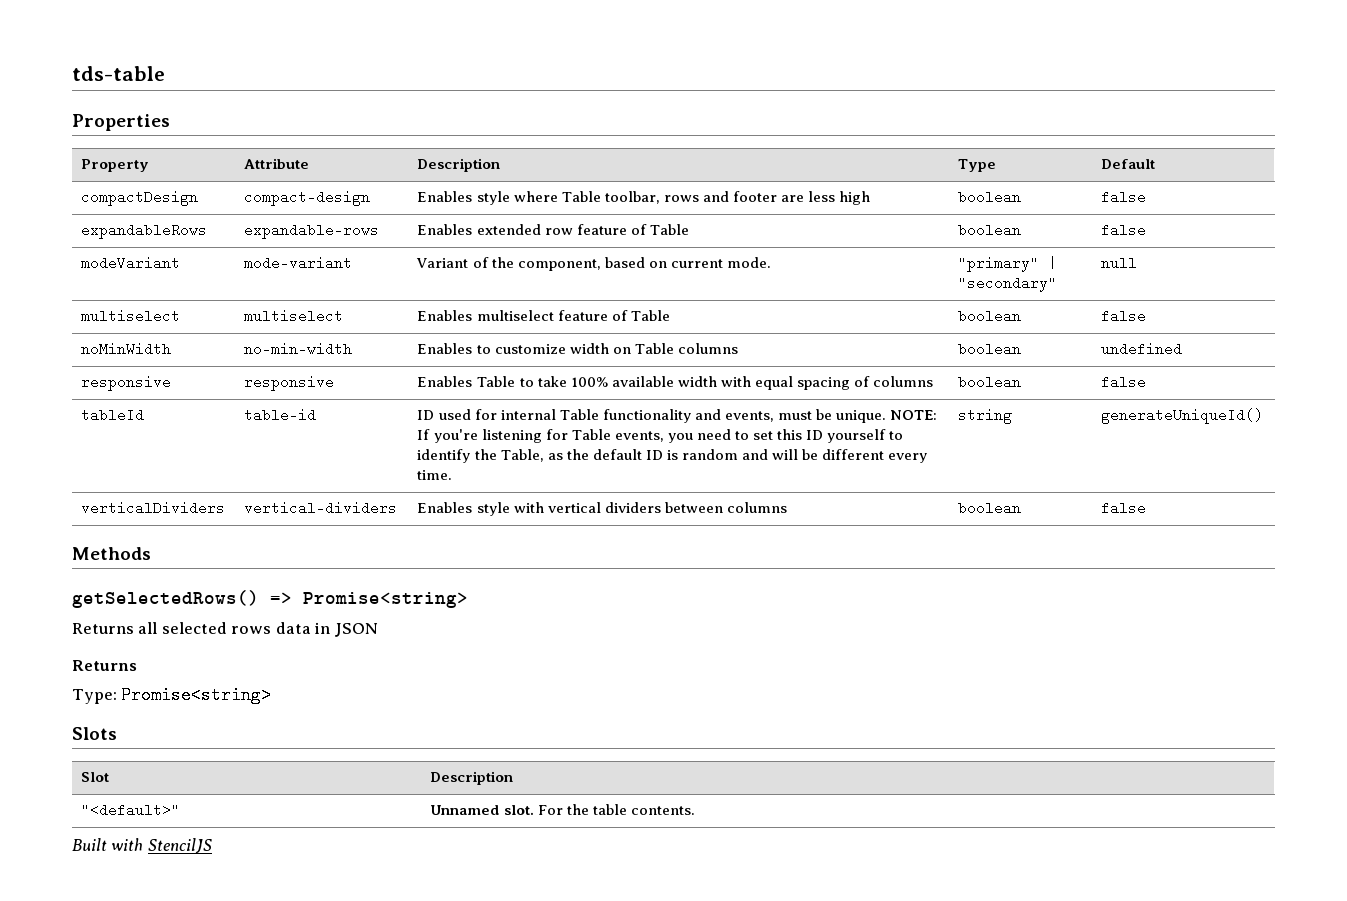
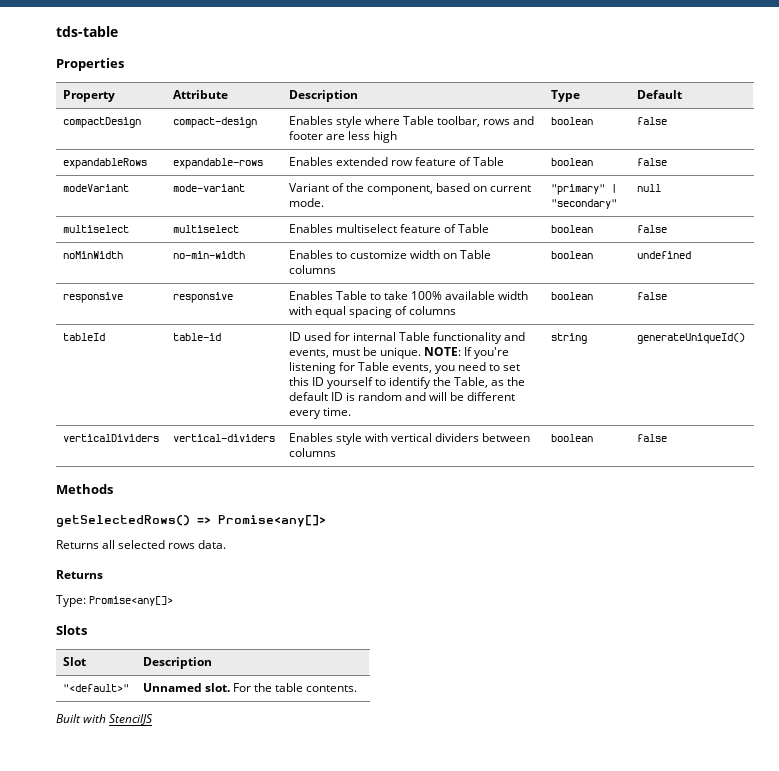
[303,592,468,608] Promise<string> -> [218,515,326,527] Promise<any[]>
[275,622,378,637] data in JSON -> [198,540,227,549] data.
[121,686,272,704] Promise<string> -> [89,596,174,606] Promise<any[]>

